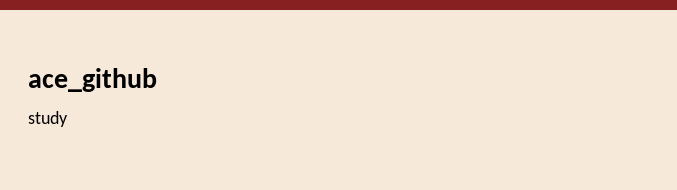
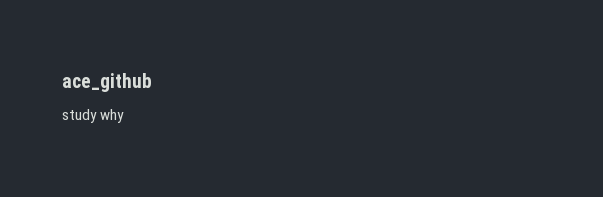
(68, 119) none -> [100,109,125,123] why

